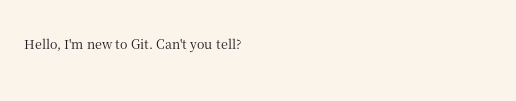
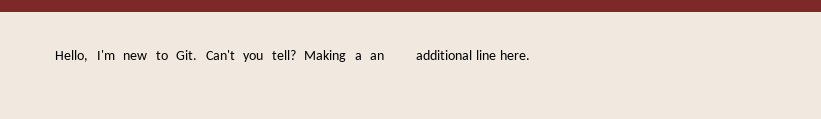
(241, 43) none -> [304,50,530,62] Making a an additional line here.

